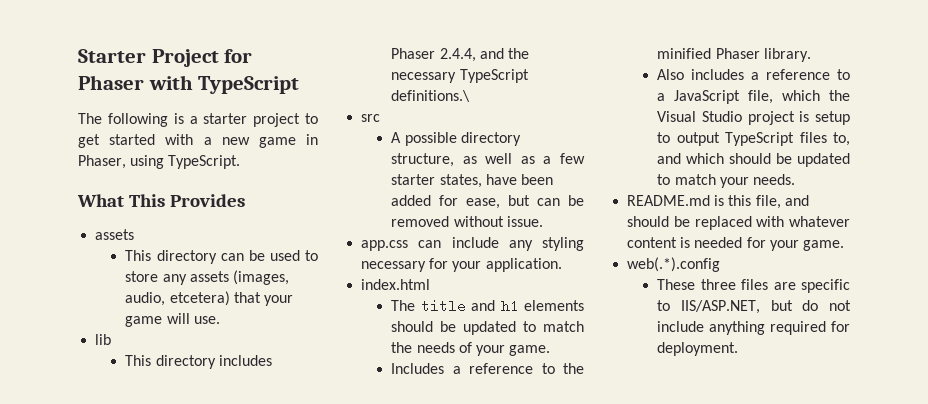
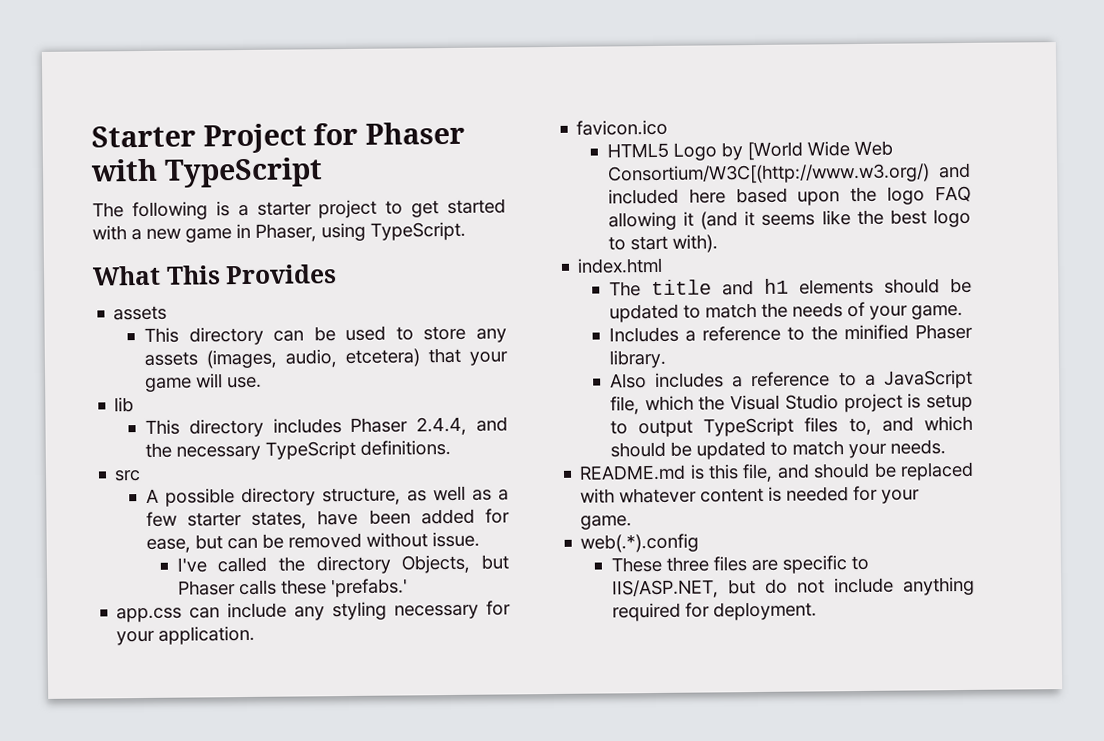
[391,90,471,102] definitions.\ -> [359,439,451,456] definitions.
(543, 221) none -> [176,554,509,575] [177,578,408,598] // I've called the directory Objects, but Phaser calls these 'prefabs.'
(562, 265) none -> [576,119,669,136] [606,140,893,161] [607,162,971,185] [607,185,971,206] [607,208,971,231] [607,234,718,253] // favicon.ico // HTML5 Logo by [World Wide Web Consortium/W3C[(http://www.w3.org/) and included here based upon the logo FAQ allowing it (and it seems like the best logo to start with).

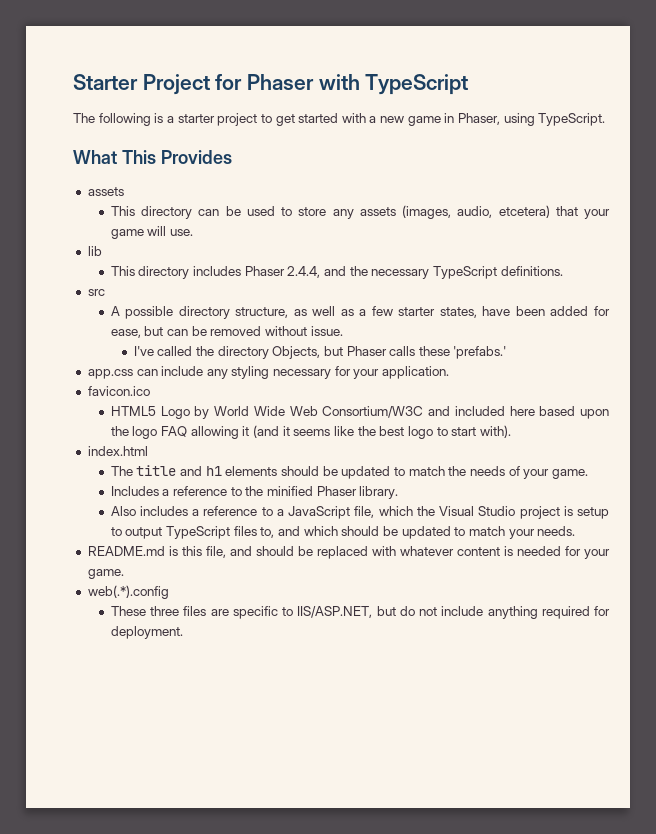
[746,141,803,161] [World -> [214,406,250,416] World
[607,163,930,185] Consortium/W3C[(http://www.w3.org/) -> [322,406,424,418] Consortium/W3C

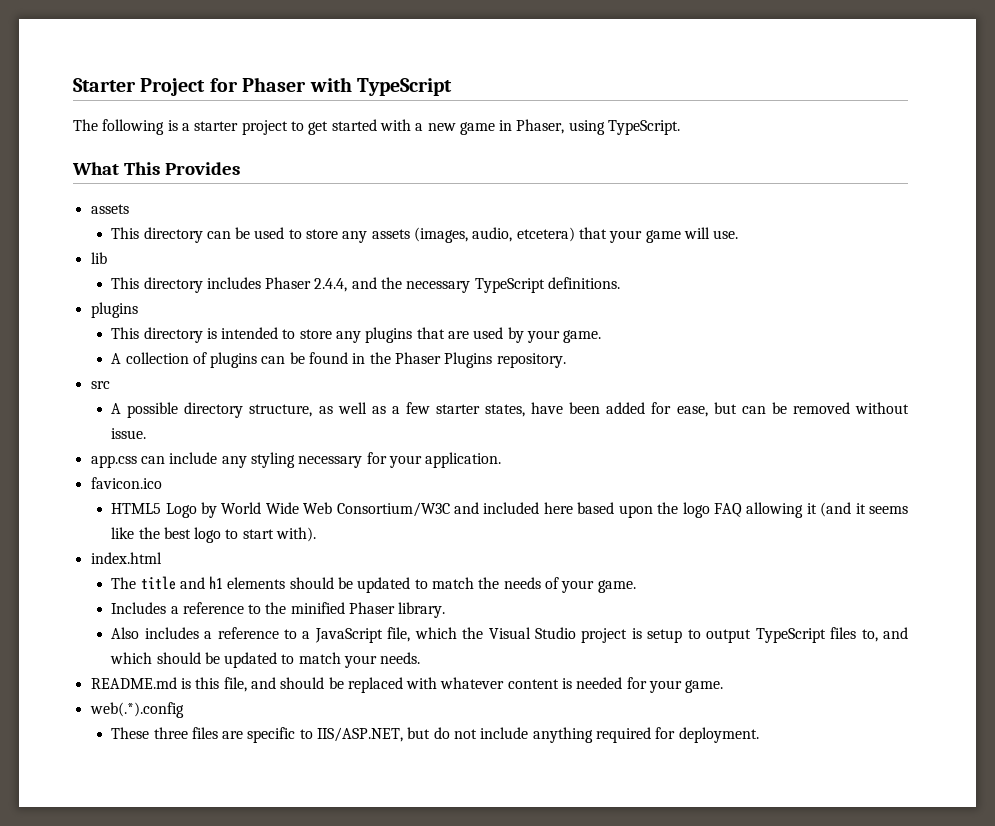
(563, 271) none -> [90,302,138,318] [111,327,602,343] [111,352,566,368] // plugins // This directory is intended to store any plugins that are used by your game. // A collection of plugins can be found in the Phaser Plugins repository.
[133,346,507,359] // I've called the directory Objects, but Phaser calls these 'prefabs.' -> (147, 433) none

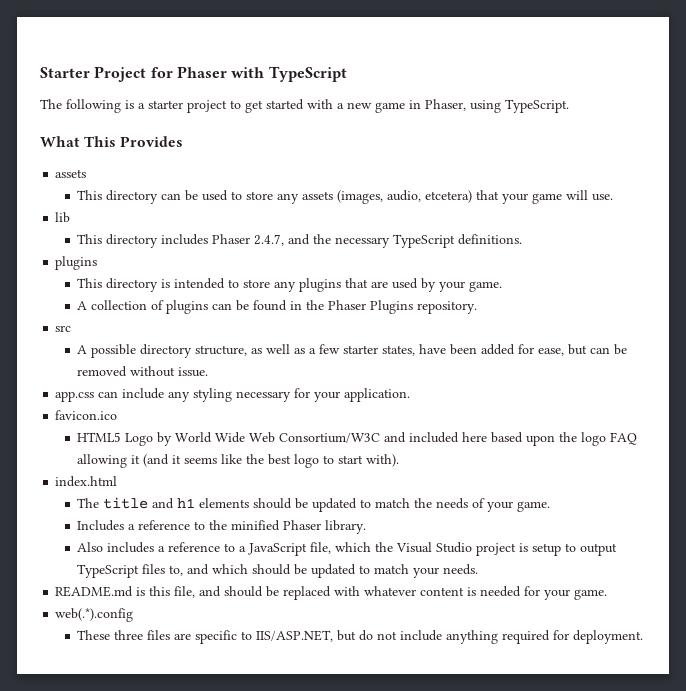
[314,278,348,292] 2.4.4, -> [254,234,285,246] 2.4.7,

